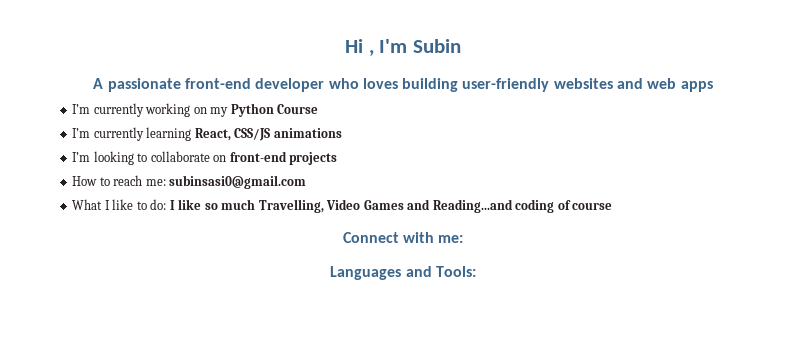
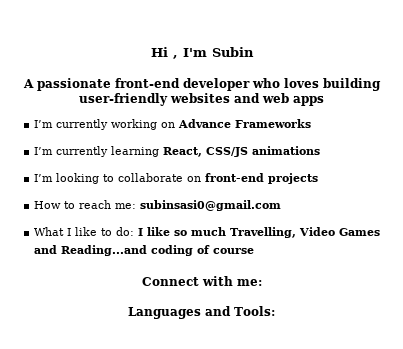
[210,103,319,117] my Python Course -> [178,119,312,128] Advance Frameworks

